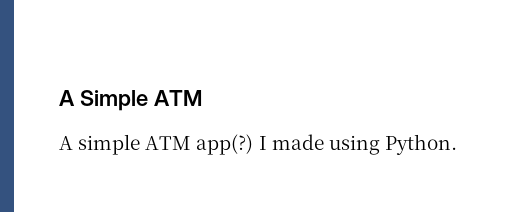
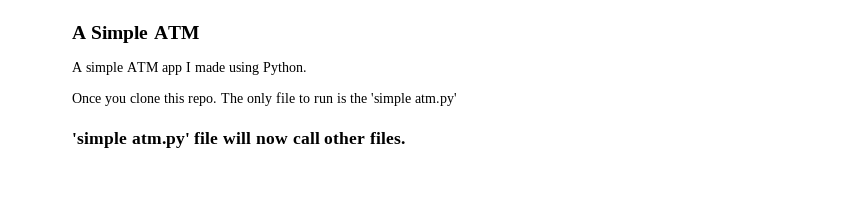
[196,134,254,155] app(?) -> [162,65,182,75] app
(457, 144) none -> [72,92,457,106] [72,132,406,148] // Once you clone this repo. The only file to run is the 'simple atm.py' // 'simple atm.py' file will now call other files.

